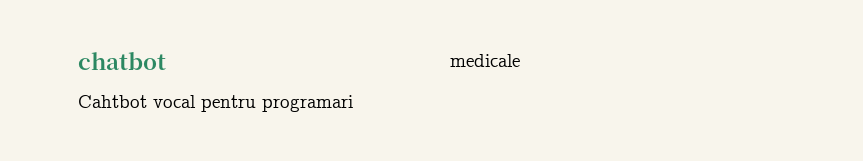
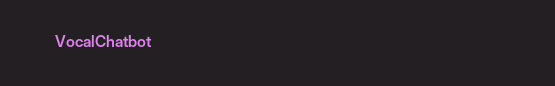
[78,52,166,70] [78,95,353,112] [450,54,520,67] chatbot // Cahtbot vocal pentru programari medicale -> [55,35,152,47] VocalChatbot

